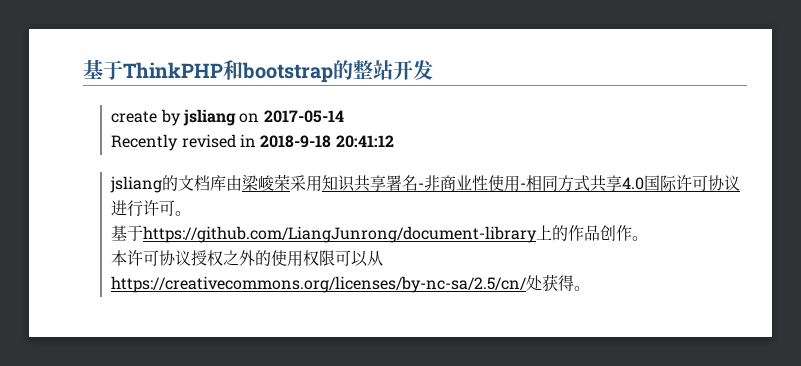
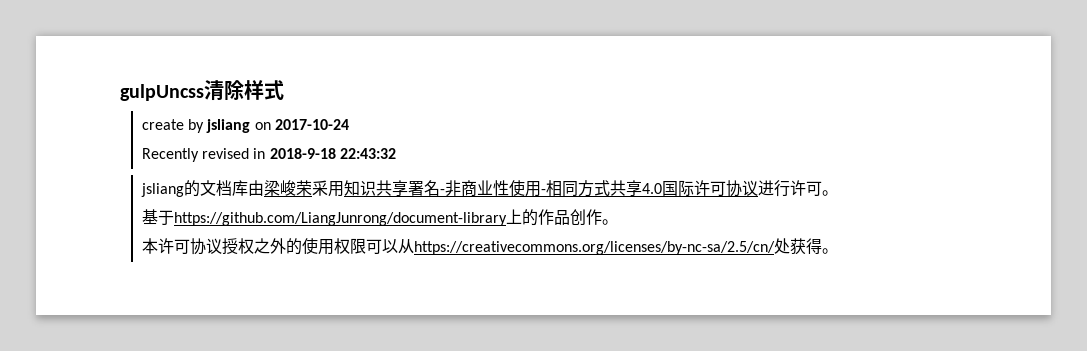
[83,59,433,83] 基于ThinkPHP和bootstrap的整站开发 -> [120,80,284,101] gulpUncss清除样式
[263,110,344,123] 2017-05-14 -> [275,119,350,130] 2017-10-24
[335,135,394,148] 20:41:12 -> [340,148,397,159] 22:43:32

